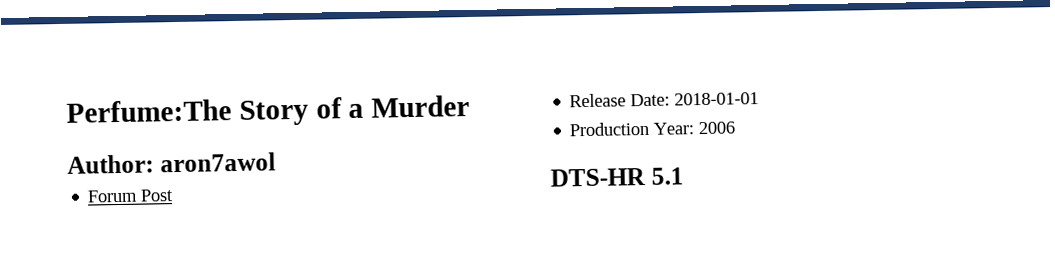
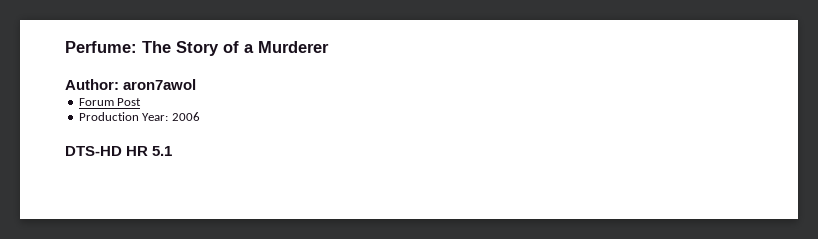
[66,99,232,123] Perfume:The -> [65,41,171,53] Perfume: The
[371,94,471,118] Murder -> [258,41,329,53] Murderer
[569,92,760,108] // Release Date: 2018-01-01 -> (142, 102) none
[550,167,646,187] DTS-HR -> [65,146,149,156] DTS-HD HR

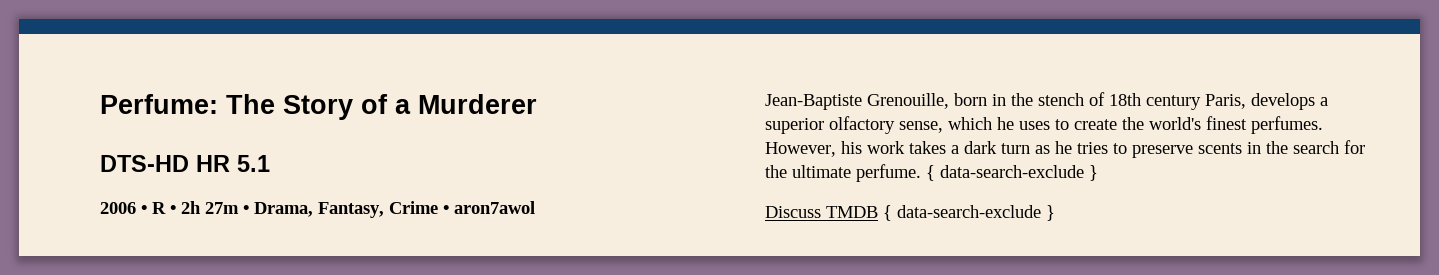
[65,79,197,90] [78,98,142,106] [78,112,200,121] [65,146,173,156] Author: aron7awol // Forum Post // Production Year: 2006 // DTS-HD HR 5.1 -> [100,155,270,172] [100,201,535,218] [765,92,1328,110] [765,116,1323,134] [765,140,1365,158] [765,164,1098,182] [765,205,1055,221] DTS-HD HR 5.1 // 2006 • R • 2h 27m • Drama, Fantasy, Crime • aron7awol // Jean-Baptiste Grenouille, born in the stench of 18th century Paris, develops a superior olfactory sense, which he uses to create the world's finest perfumes. However, his work takes a dark turn as he tries to preserve scents in the search for the ultimate perfume. { data-search-exclude } // Discuss TMDB { data-search-exclude }

